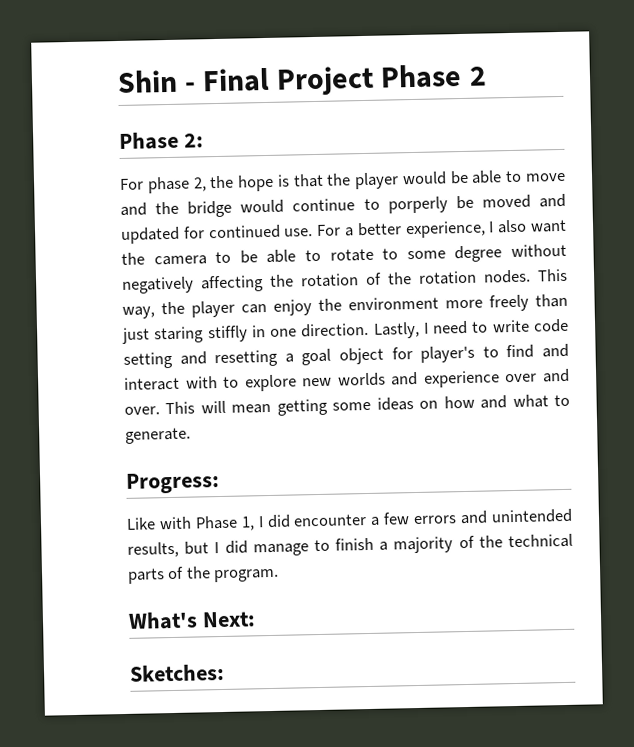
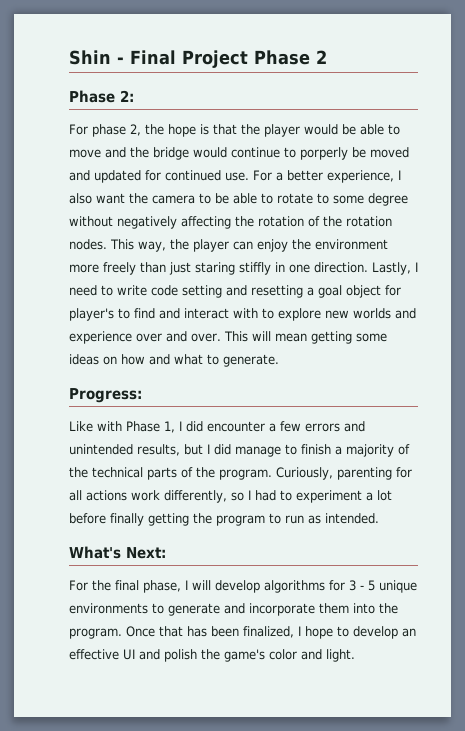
[128,611,256,630] [129,663,225,682] // What's Next: // Sketches: -> [276,467,412,480] [69,490,392,503] [69,513,379,526] [69,546,166,559] [69,580,417,593] [69,603,398,616] [69,626,416,639] [69,649,355,662] Curiously, parenting for all actions work differently, so I had to experiment a lot before finally getting the program to run as intended. // What's Next: // For the final phase, I will develop algorithms for 3 - 5 unique environments to generate and incorporate them into the program. Once that has been finalized, I hope to develop an effective UI and polish the game's color and light.

